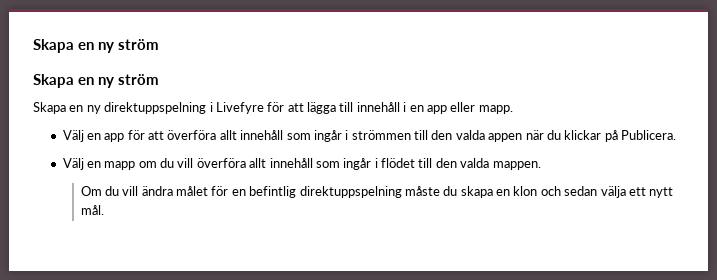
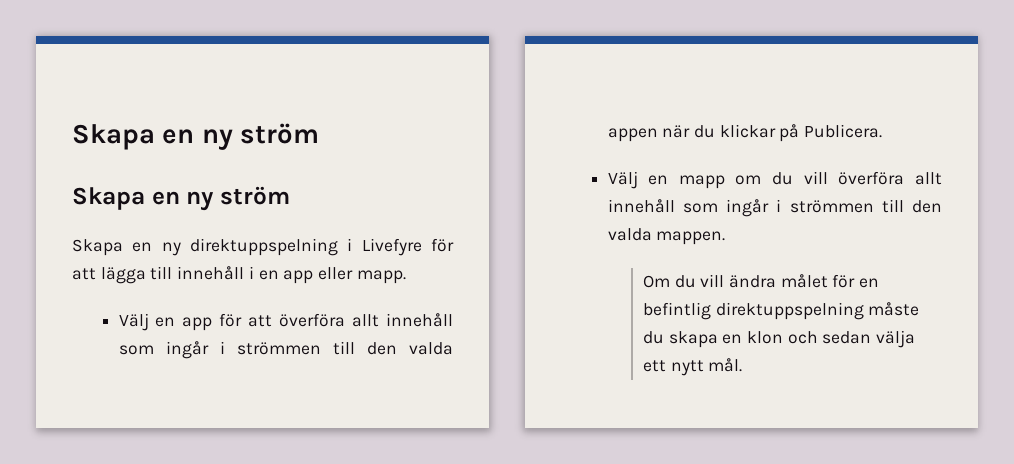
[381,158,416,168] flödet -> [789,200,874,213] strömmen

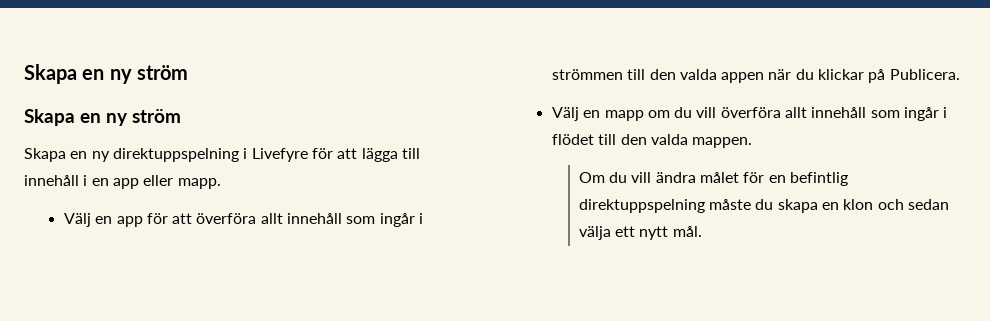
[789,200,874,213] strömmen -> [551,134,594,145] flödet

